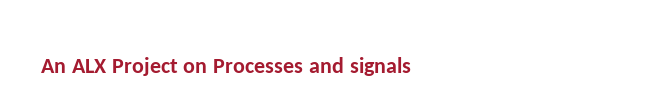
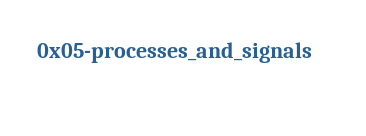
[41,57,411,76] An ALX Project on Processes and signals -> [37,42,312,63] 0x05-processes_and_signals

